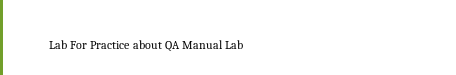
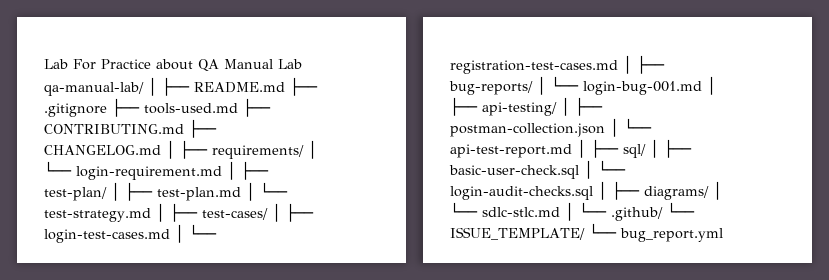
(244, 44) none -> [44,77,318,96] [44,98,271,117] [44,119,217,138] [44,140,317,159] [44,161,269,180] [44,182,288,201] [44,203,314,222] [44,224,217,243] [450,55,665,74] [449,76,716,95] [450,97,603,116] [450,118,652,137] [450,139,692,158] [449,160,626,179] [450,181,722,200] [450,202,695,221] [450,223,723,242] qa-manual-lab/ │ ├── README.md ├── .gitignore ├── tools-used.md ├── CONTRIBUTING.md ├── CHANGELOG.md │ ├── requirements/ │ └── login-requirement.md │ ├── test-plan/ │ ├── test-plan.md │ └── test-strategy.md │ ├── test-cases/ │ ├── login-test-cases.md │ └── registration-test-cases.md │ ├── bug-reports/ │ └── login-bug-001.md │ ├── api-testing/ │ ├── postman-collection.json │ └── api-test-report.md │ ├── sql/ │ ├── basic-user-check.sql │ └── login-audit-checks.sql │ ├── diagrams/ │ └── sdlc-stlc.md │ └── .github/ └── ISSUE_TEMPLATE/ └── bug_report.yml

